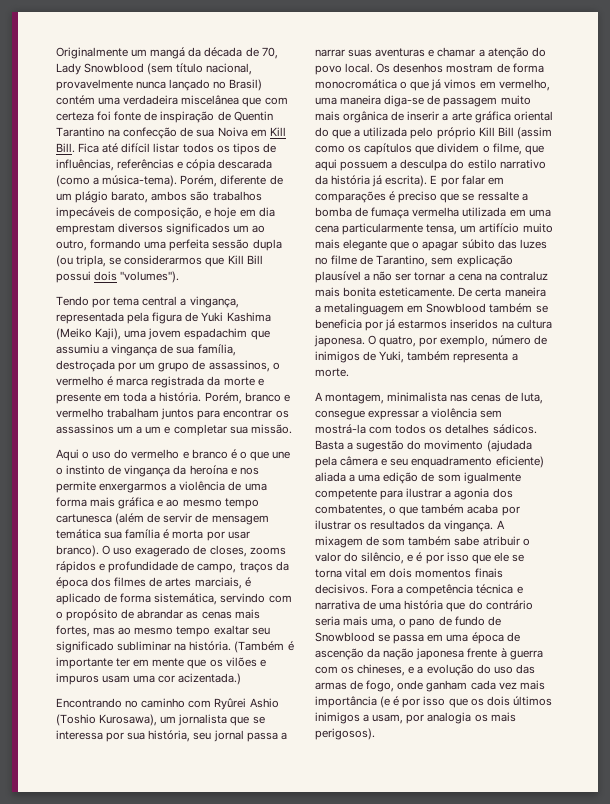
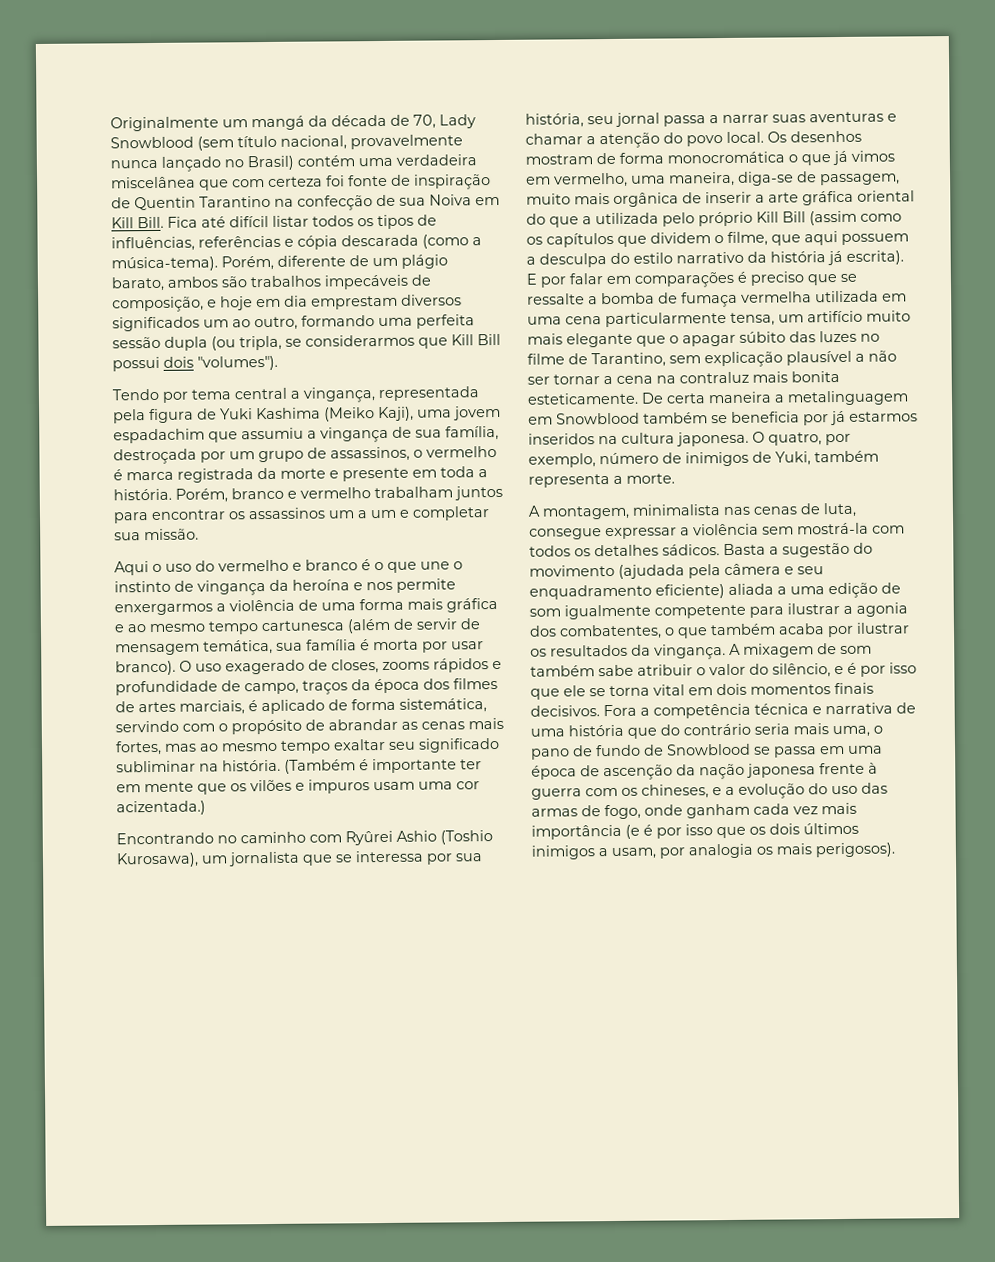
[56,529,101,539] temática -> [203,639,273,655] temática,
[340,95,382,105] maneira -> [669,171,735,187] maneira,
[443,97,498,107] passagem -> [820,173,900,186] passagem,

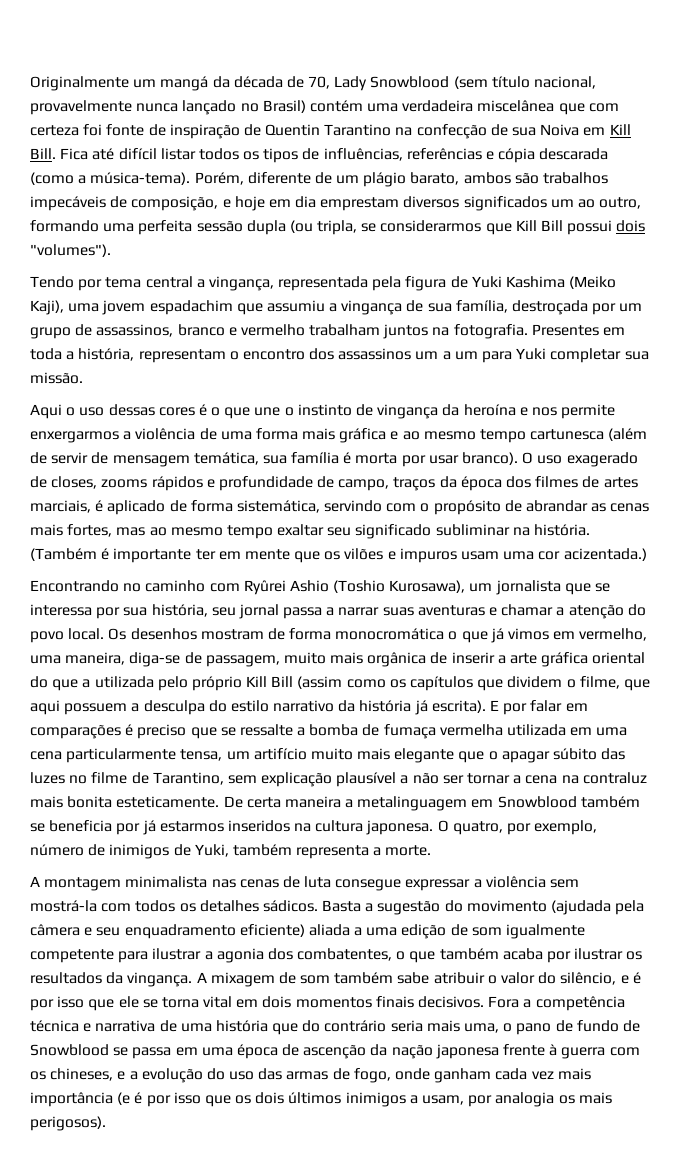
[413,446,497,458] [113,466,488,483] [113,488,228,503] o vermelho é marca registrada da morte e presente em toda a história. Porém, -> (174, 330) none
[113,509,246,524] para encontrar os -> [432,324,626,339] [30,348,335,363] na fotografia. Presentes em toda a história, representam o encontro dos
[399,509,410,518] e -> [482,348,547,363] para Yuki
[195,559,358,572] do vermelho e branco -> [108,404,195,416] dessas cores
[542,505,630,520] montagem, -> [44,877,122,891] montagem
[823,502,857,518] luta, -> [304,876,332,888] luta

